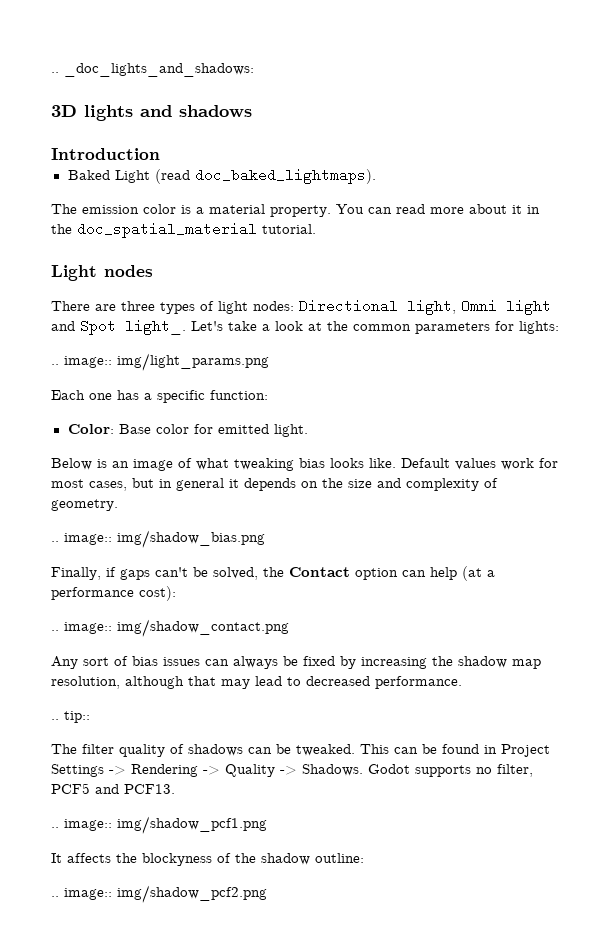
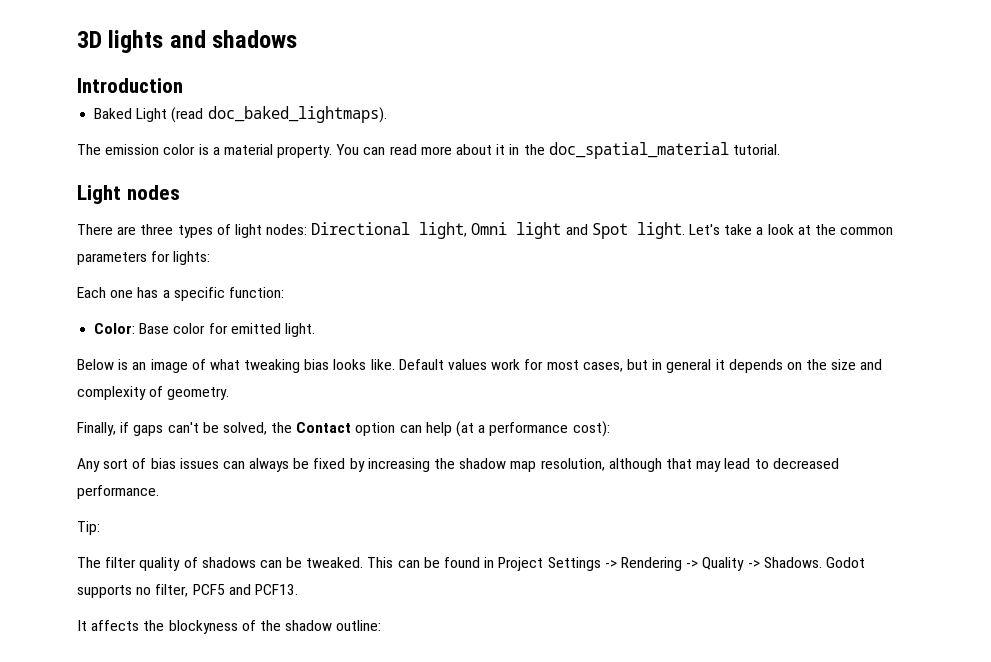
[51,63,254,77] .. _doc_lights_and_shadows: // -> (77, 39) none
[125,320,186,335] light_. -> [636,222,685,239] light.
[51,353,269,371] // .. image:: img/light_params.png -> (211, 258) none
[51,530,265,548] // .. image:: img/shadow_bias.png -> (230, 393) none
[51,619,289,637] // .. image:: img/shadow_contact.png -> (610, 429) none
[51,711,90,723] .. tip:: -> [77,521,100,535] Tip:
[51,816,267,834] // .. image:: img/shadow_pcf1.png -> (298, 589) none
[51,885,267,903] // .. image:: img/shadow_pcf2.png -> (382, 625) none

